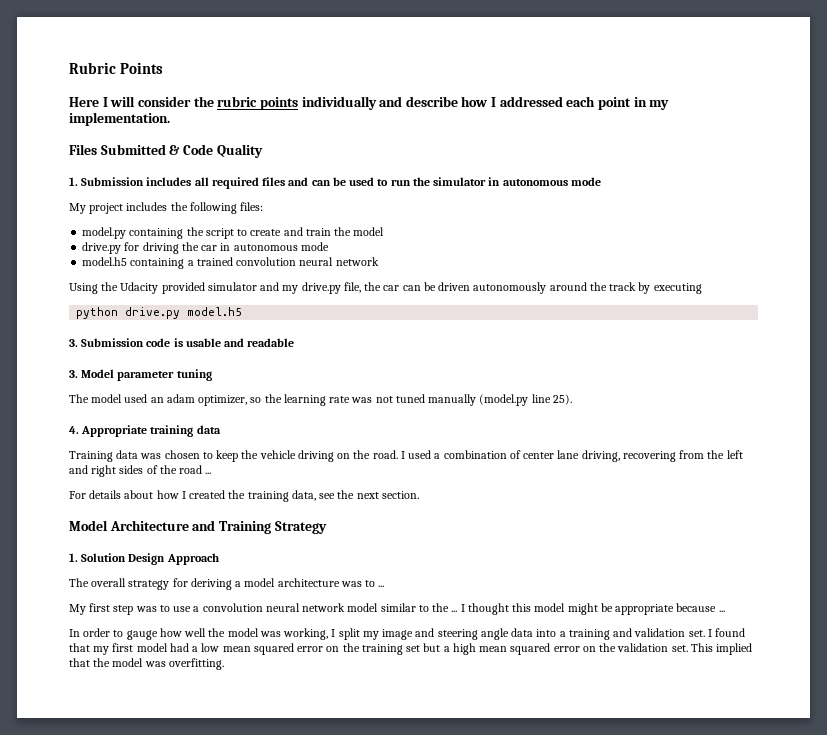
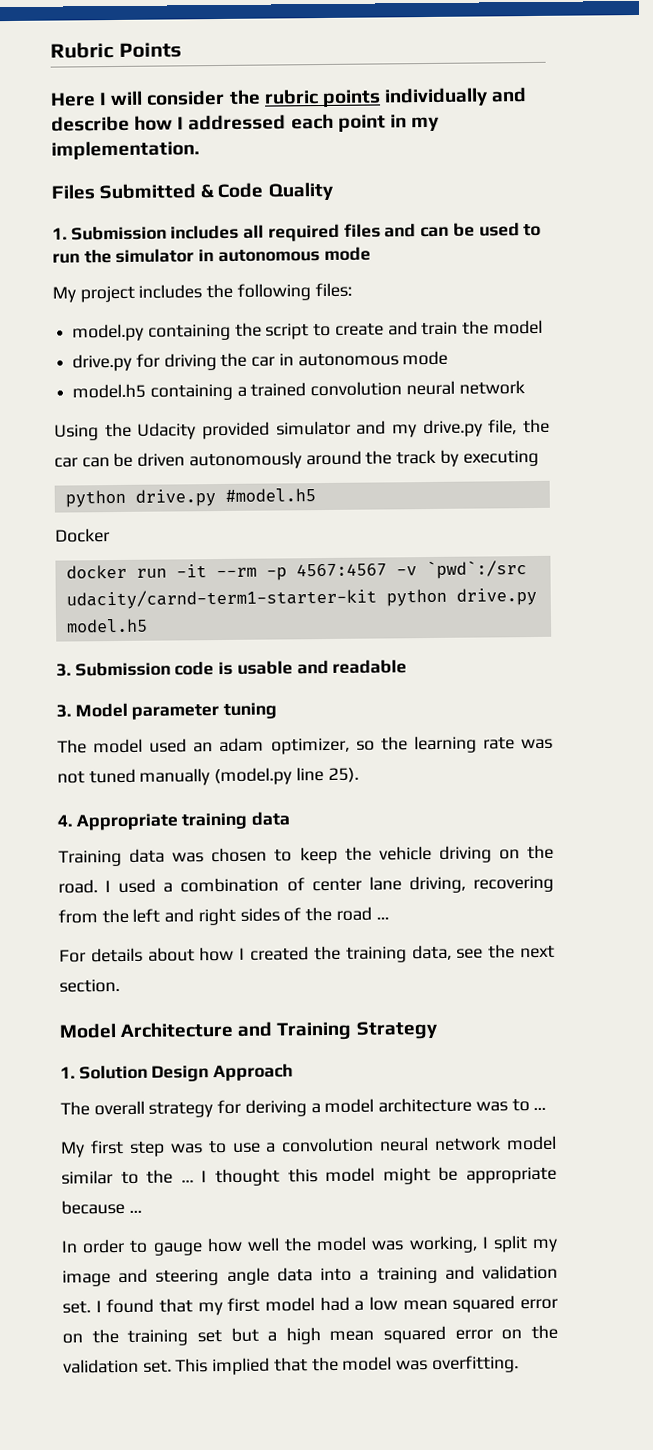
(181, 313) none -> [224,488,316,502] [55,528,110,543] [65,560,527,581] [65,587,537,610] #model.h5 // Docker // docker run -it --rm -p 4567:4567 -v `pwd`:/src udacity/carnd-term1-starter-kit python drive.py

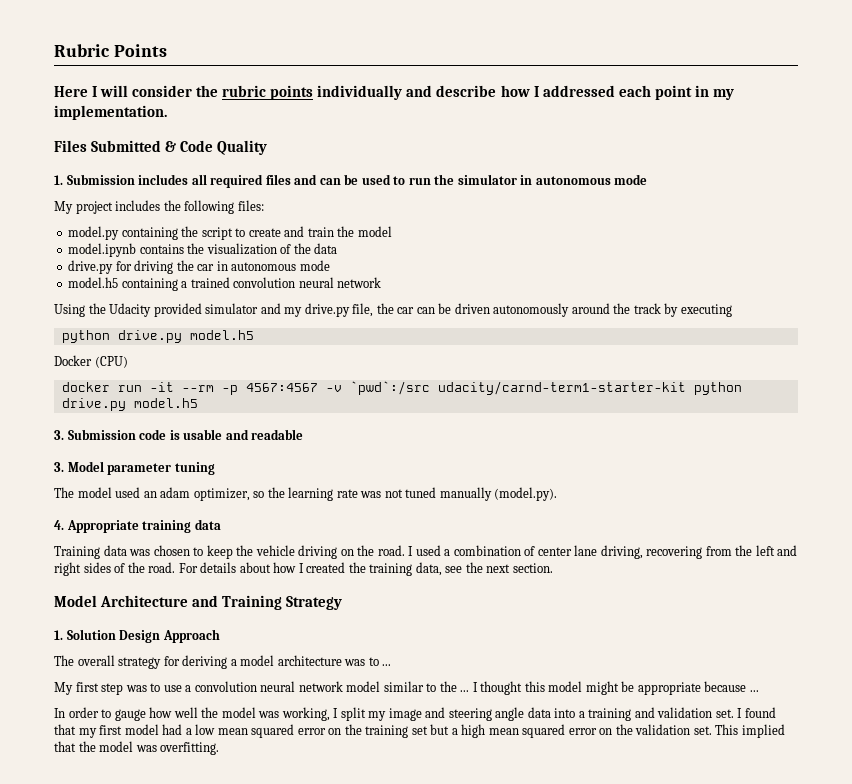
(543, 327) none -> [68,243,338,257] // model.ipynb contains the visualization of the data
[224,488,316,502] #model.h5 -> [189,330,254,340] model.h5
(110, 535) none -> [94,356,128,368] (CPU)
[214,767,359,786] (model.py line 25). -> [494,487,558,501] (model.py).
[335,906,389,921] road ... // -> [148,562,176,573] road.

